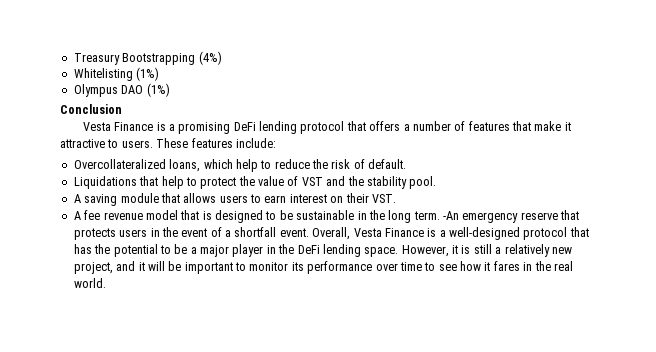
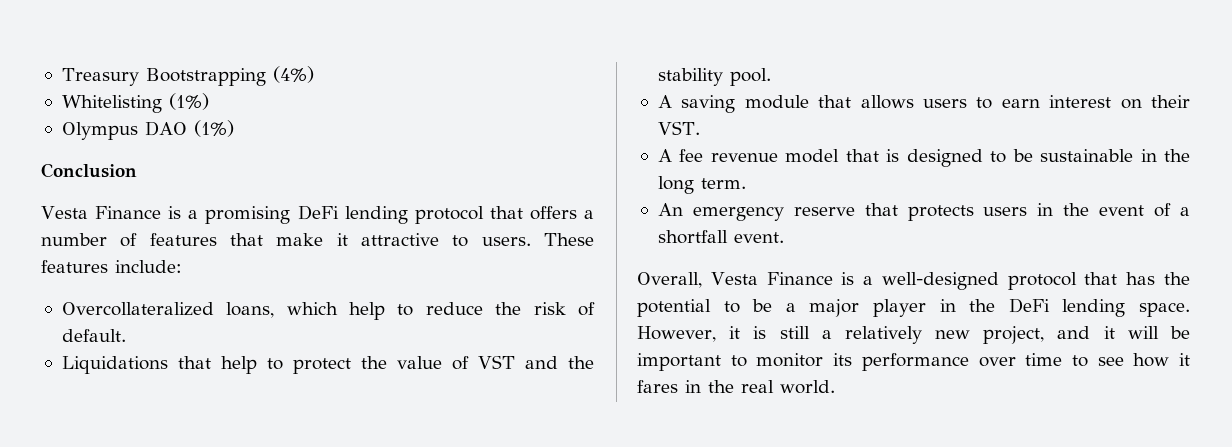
[443,211,459,220] -An -> [657,203,683,216] // An
(309, 232) none -> (784, 237) //

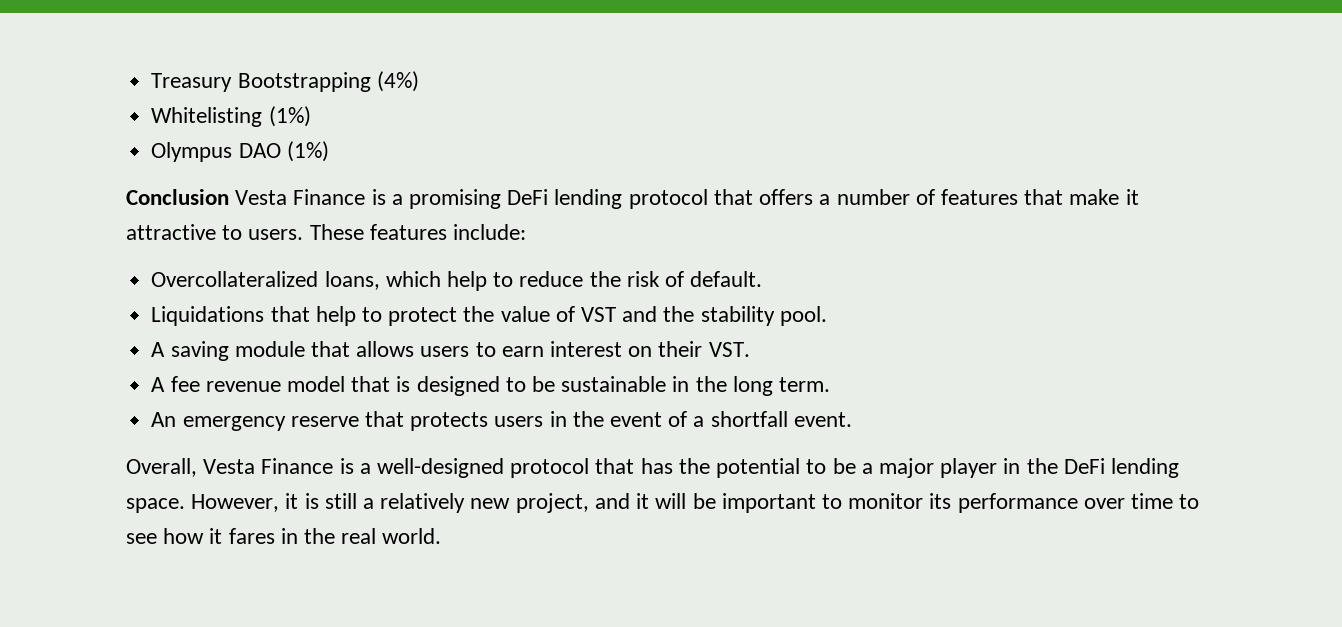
(137, 170) // -> (229, 197) none

